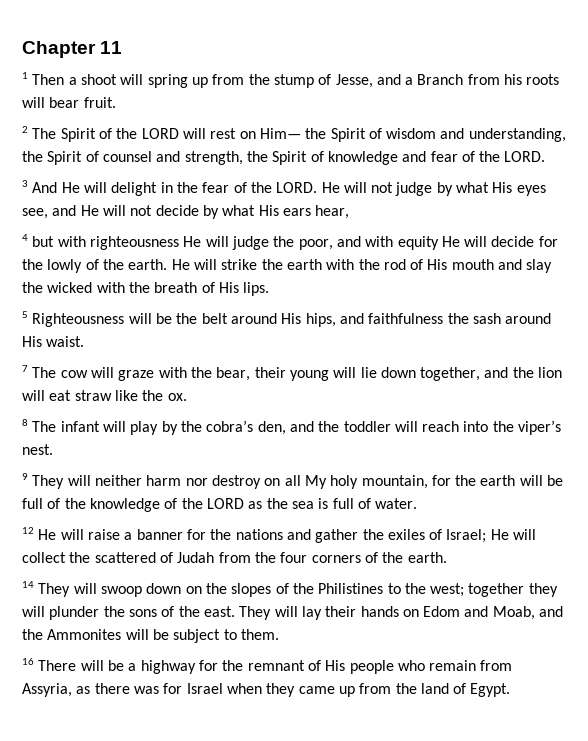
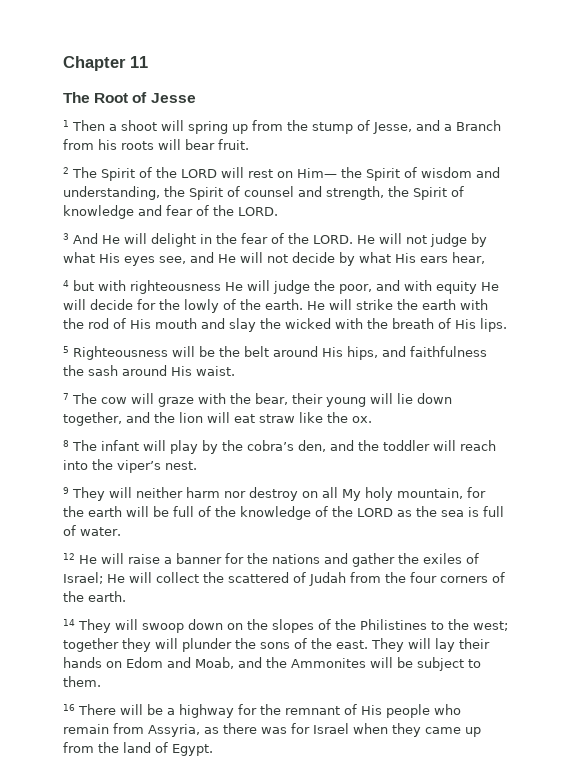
(123, 47) none -> [63,92,196,103] // The Root of Jesse

